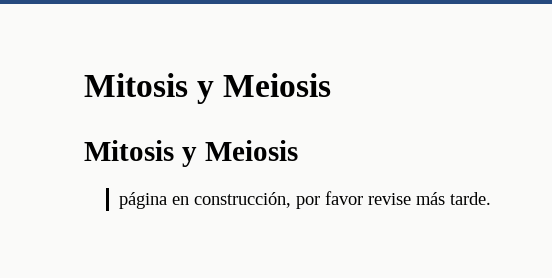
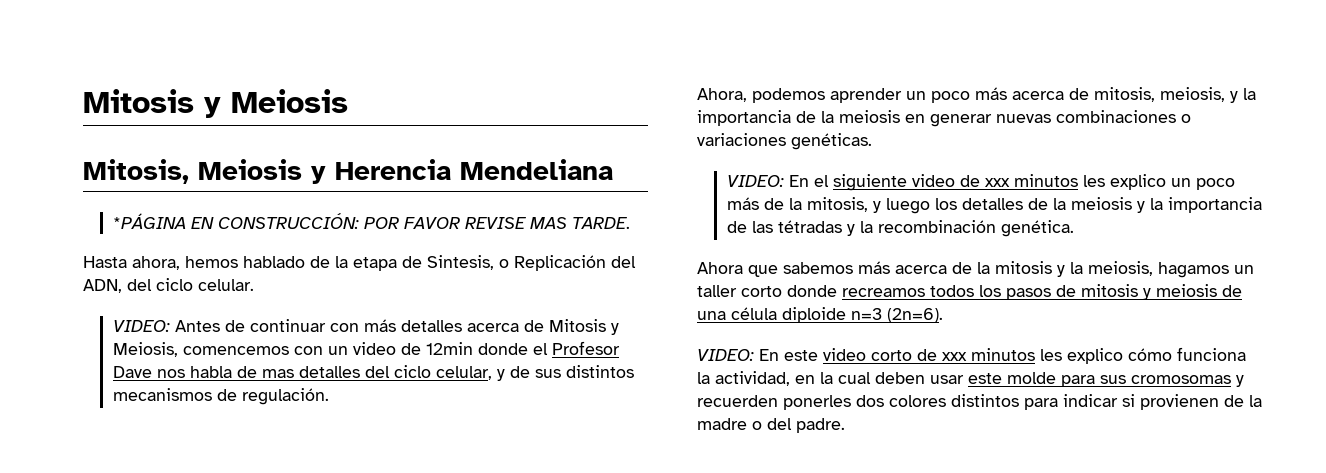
[84,73,332,104] [84,140,298,167] [118,191,491,209] Mitosis y Meiosis // Mitosis y Meiosis // página en construcción, por favor revise más tarde. -> [83,89,348,118] [83,159,613,184] [112,213,630,229] [83,255,636,271] [83,278,254,293] [112,319,619,335] [112,341,620,357] [112,365,634,381] [112,388,329,405] [697,87,1256,103] [697,110,1191,127] [697,133,872,150] [726,174,1235,191] [726,197,1262,214] [726,220,1074,237] [697,261,1254,278] [697,284,1242,300] [697,307,943,323] [697,347,1246,364] [697,371,1244,387] [697,394,1262,410] [697,418,845,433] Mitosis y Meiosis // Mitosis, Meiosis y Herencia Mendeliana // *PÁGINA EN CONSTRUCCIÓN: POR FAVOR REVISE MAS TARDE. // Hasta ahora, hemos hablado de la etapa de Sintesis, o Replicación del ADN, del ciclo celular. // VIDEO: Antes de continuar con más detalles acerca de Mitosis y Meiosis, comencemos con un video de 12min donde el Profesor Dave nos habla de mas detalles del ciclo celular, y de sus distintos mecanismos de regulación. // Ahora, podemos aprender un poco más acerca de mitosis, meiosis, y la importancia de la meiosis en generar nuevas combinaciones o variaciones genéticas. // VIDEO: En el siguiente video de xxx minutos les explico un poco más de la mitosis, y luego los detalles de la meiosis y la importancia de las tétradas y la recombinación genética. // Ahora que sabemos más acerca de la mitosis y la meiosis, hagamos un taller corto donde recreamos todos los pasos de mitosis y meiosis de una célula diploide n=3 (2n=6). // VIDEO: En este video corto de xxx minutos les explico cómo funciona la actividad, en la cual deben usar este molde para sus cromosomas y recuerden ponerles dos colores distintos para indicar si provienen de la madre o del padre.

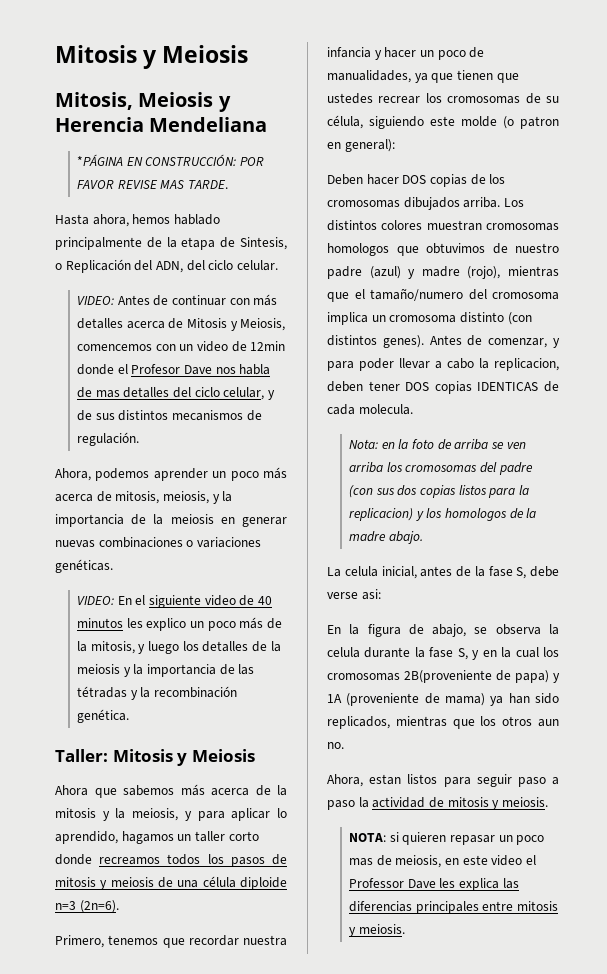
(305, 262) none -> [55,237,142,250] principalmente
[984,178,1010,187] xxx -> [258,596,273,605] 40
(1074, 228) none -> [55,749,255,766] // Taller: Mitosis y Meiosis
(1153, 268) none -> [184,808,287,821] [55,831,118,844] y para aplicar lo aprendido,
[697,347,1246,364] [697,371,1244,387] [697,394,1262,410] [697,418,845,433] VIDEO: En este video corto de xxx minutos les explico cómo funciona la actividad, en la cual deben usar este molde para sus cromosomas y recuerden ponerles dos colores distintos para indicar si provienen de la madre o del padre. -> [55,935,287,948] [327,47,485,60] [327,70,519,83] [327,93,559,104] [327,115,559,129] [327,139,395,152] [327,174,506,187] [327,197,524,210] [327,220,559,231] [327,243,559,256] [327,266,559,279] [327,288,559,302] [327,312,532,325] [327,335,560,348] [327,358,559,371] [327,381,559,394] [327,404,413,415] [349,439,526,450] [349,462,533,475] [349,485,530,498] [349,508,537,521] [349,531,423,544] [327,566,559,579] [327,589,381,600] [327,624,559,637] [327,647,559,660] [327,670,560,683] [327,693,559,706] [327,716,559,729] [327,742,344,749] [327,774,559,787] [327,797,548,810] [349,832,545,845] [349,855,537,868] [349,878,519,891] [349,901,559,914] [349,924,405,937] Primero, tenemos que recordar nuestra infancia y hacer un poco de manualidades, ya que tienen que ustedes recrear los cromosomas de su célula, siguiendo este molde (o patron en general): // Deben hacer DOS copias de los cromosomas dibujados arriba. Los distintos colores muestran cromosomas homologos que obtuvimos de nuestro padre (azul) y madre (rojo), mientras que el tamaño/numero del cromosoma implica un cromosoma distinto (con distintos genes). Antes de comenzar, y para poder llevar a cabo la replicacion, deben tener DOS copias IDENTICAS de cada molecula. // Nota: en la foto de arriba se ven arriba los cromosomas del padre (con sus dos copias listos para la replicacion) y los homologos de la madre abajo. // La celula inicial, antes de la fase S, debe verse asi: // En la figura de abajo, se observa la celula durante la fase S, y en la cual los cromosomas 2B(proveniente de papa) y 1A (proveniente de mama) ya han sido replicados, mientras que los otros aun no. // Ahora, estan listos para seguir paso a paso la actividad de mitosis y meiosis. // NOTA: si quieren repasar un poco mas de meiosis, en este video el Professor Dave les explica las diferencias principales entre mitosis y meiosis.

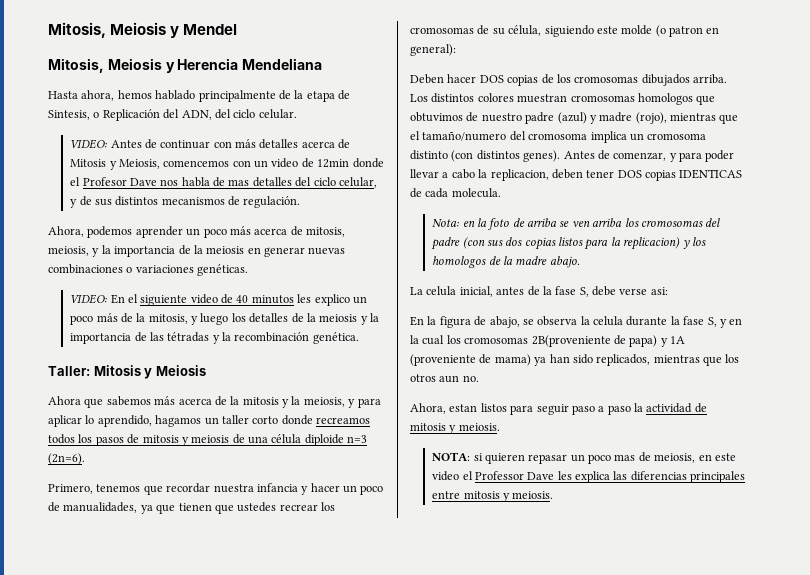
[55,45,249,69] Mitosis y Meiosis -> [48,22,238,38] Mitosis, Meiosis y Mendel
[77,154,265,166] [77,180,229,189] // *PÁGINA EN CONSTRUCCIÓN: POR FAVOR REVISE MAS TARDE. -> (323, 64) none

